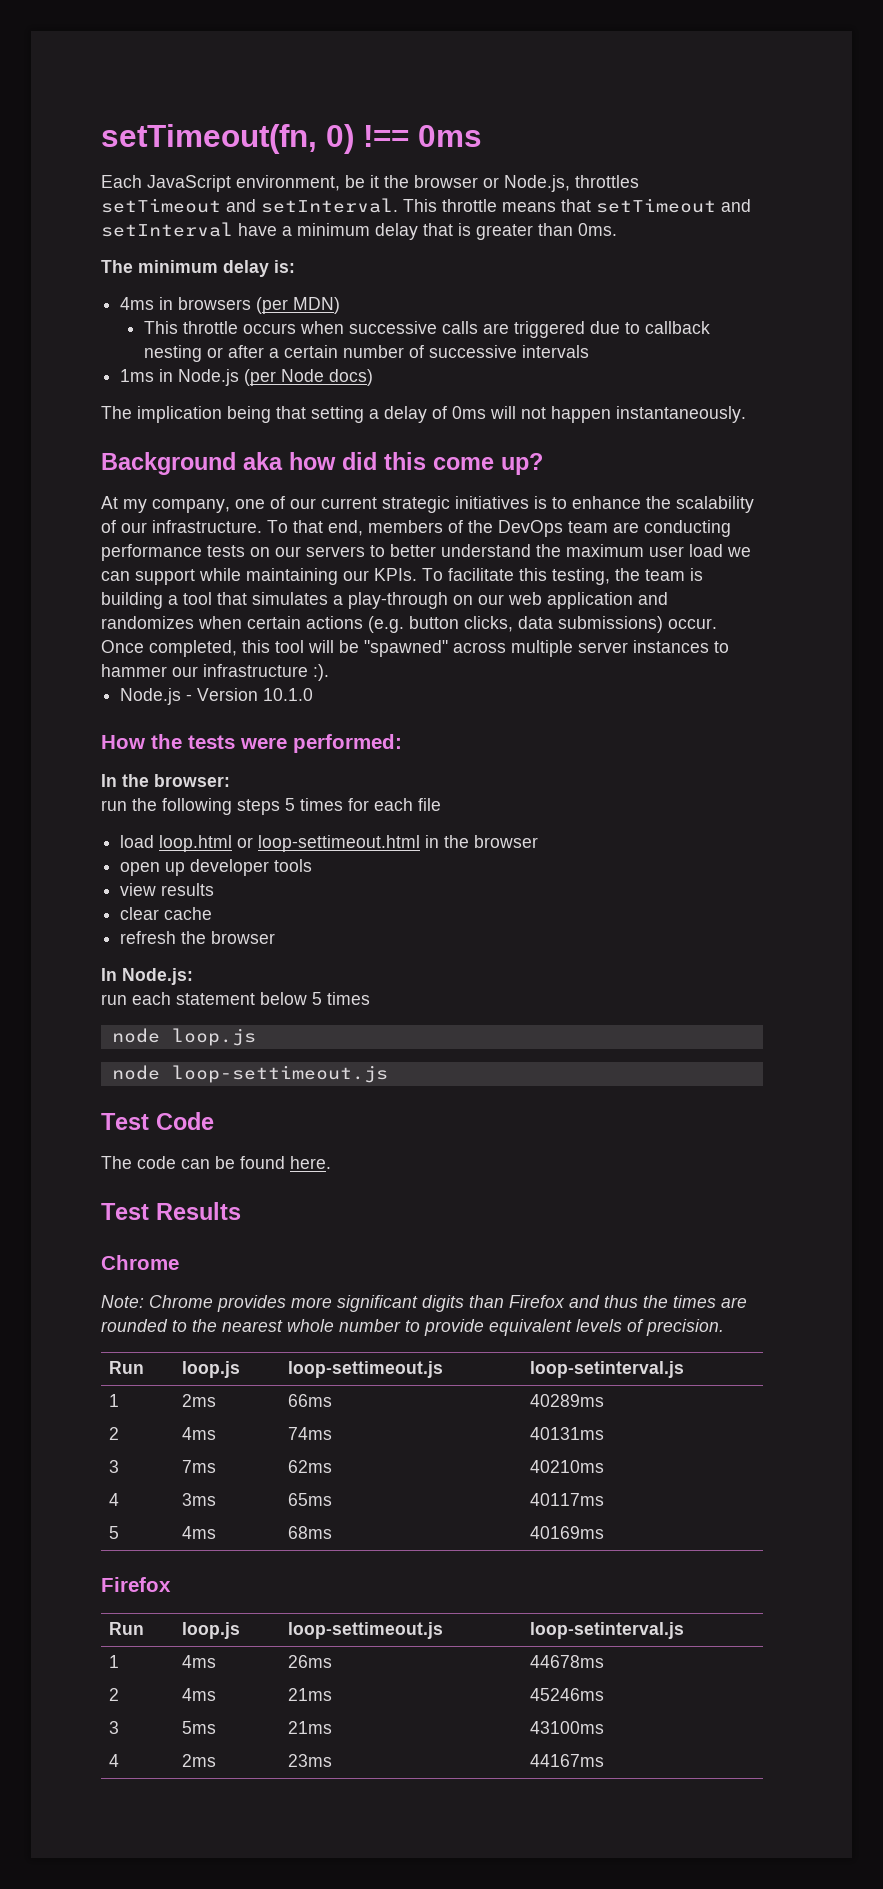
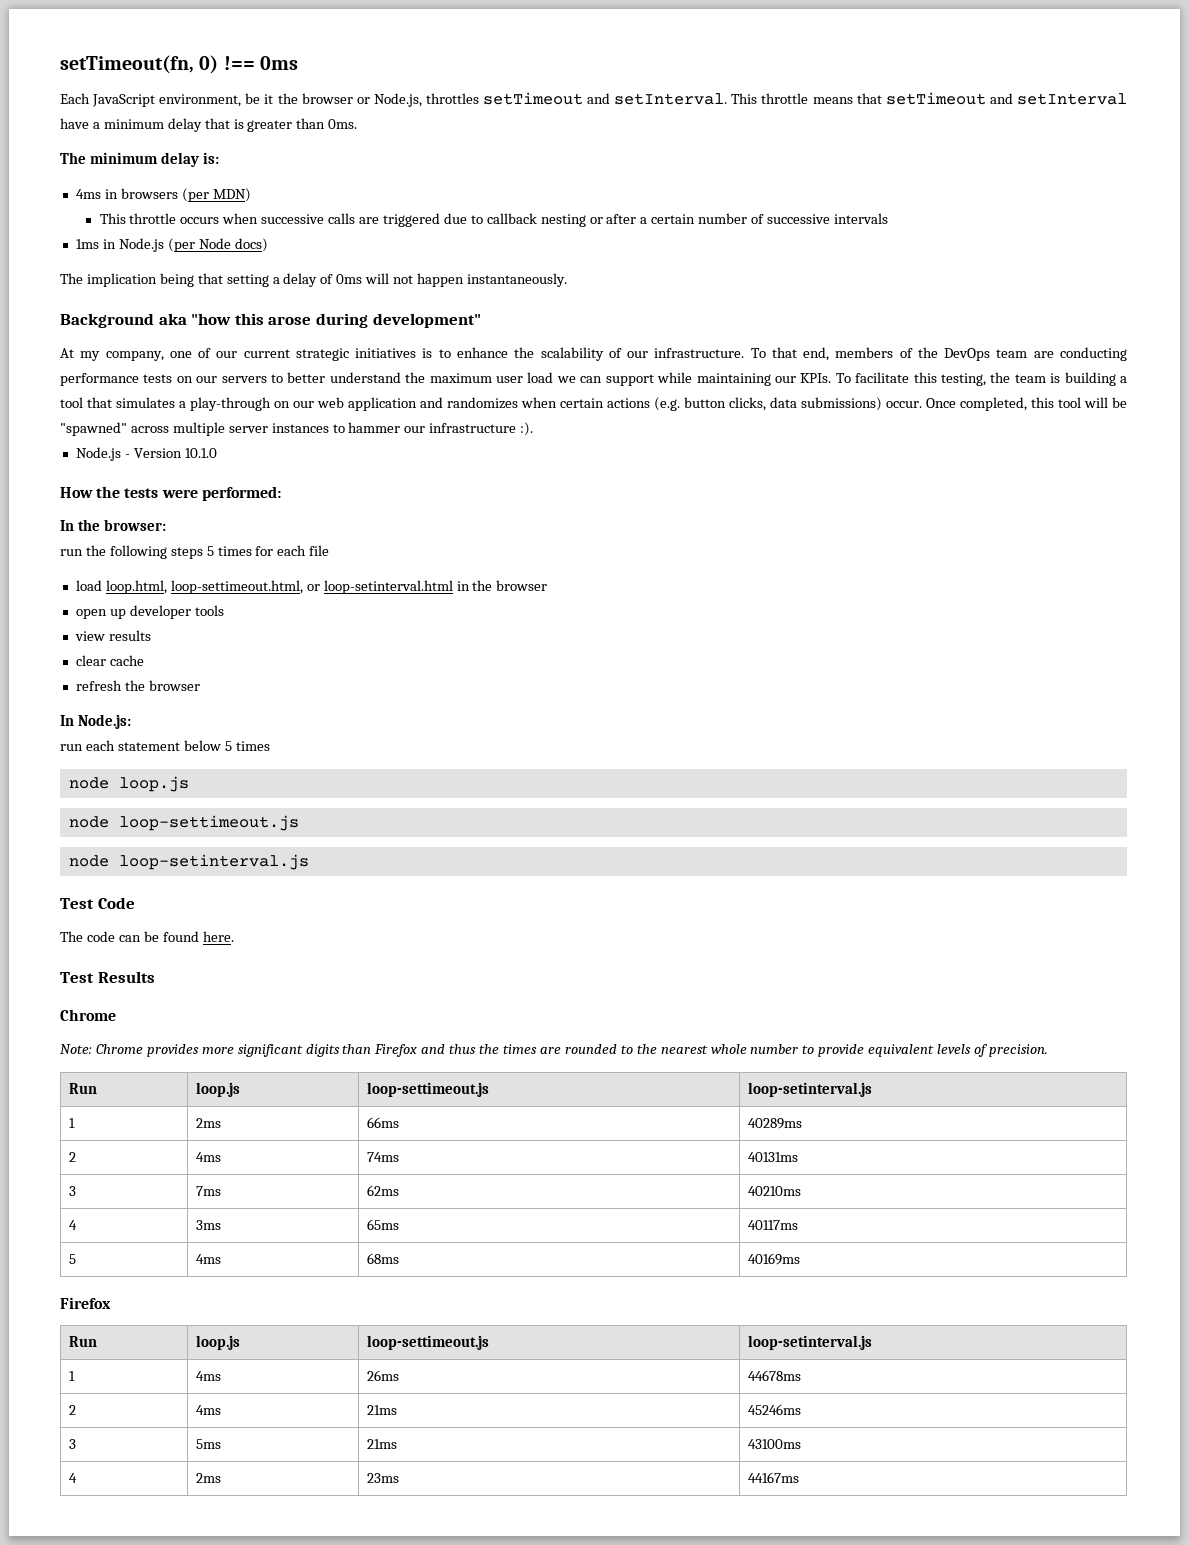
[289,452,543,475] how did this come up? -> [191,313,481,328] "how this arose during development"
[159,835,421,852] loop.html or loop-settimeout.html -> [105,580,453,594] loop.html, loop-settimeout.html, or loop-setinterval.html
(388, 1074) none -> [68,854,309,870] // node loop-setinterval.js

